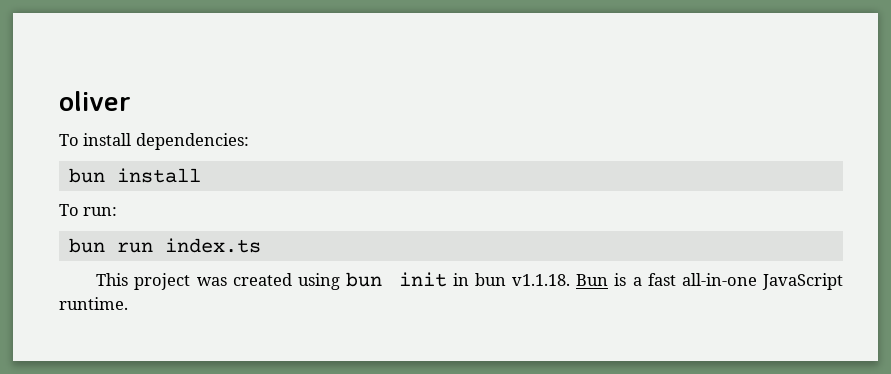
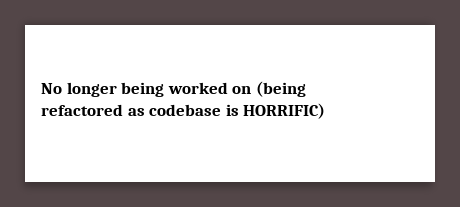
[59,91,131,111] [59,133,249,150] [68,168,201,183] [59,204,118,216] [68,238,261,253] [96,272,843,290] [59,297,128,310] oliver // To install dependencies: // bun install // To run: // bun run index.ts // This project was created using bun init in bun v1.1.18. Bun is a fast all-in-one JavaScript runtime. -> [41,81,306,97] [41,103,326,119] No longer being worked on (being refactored as codebase is HORRIFIC)

